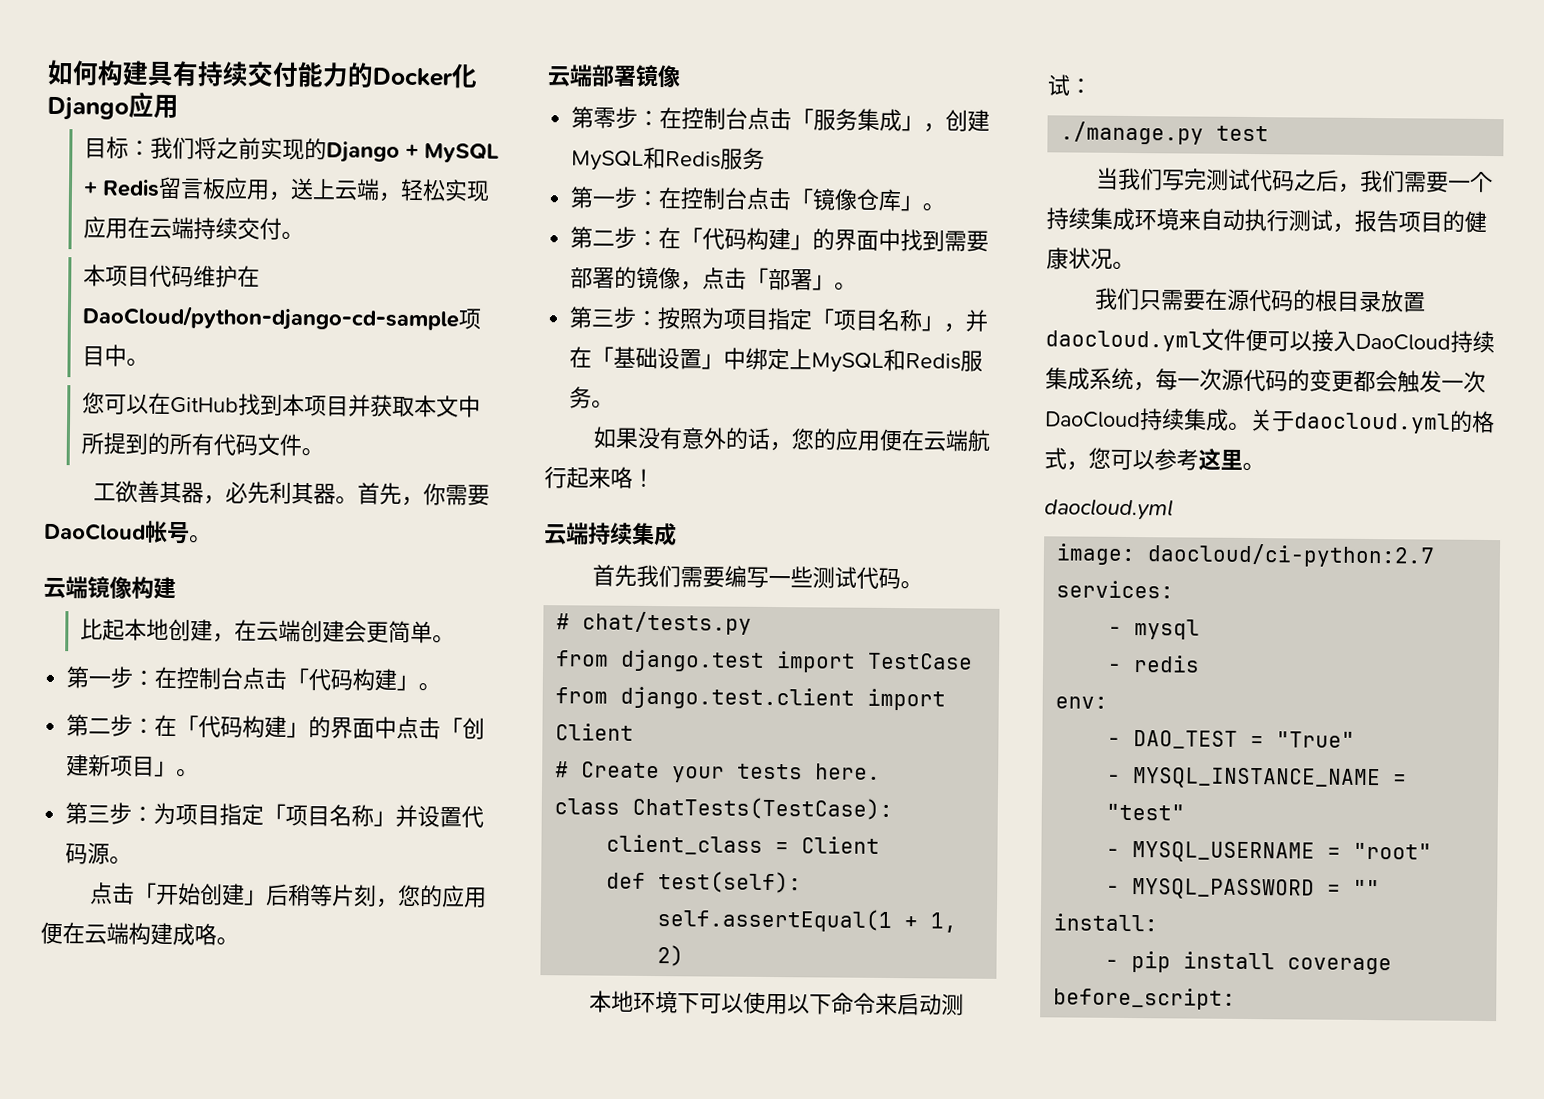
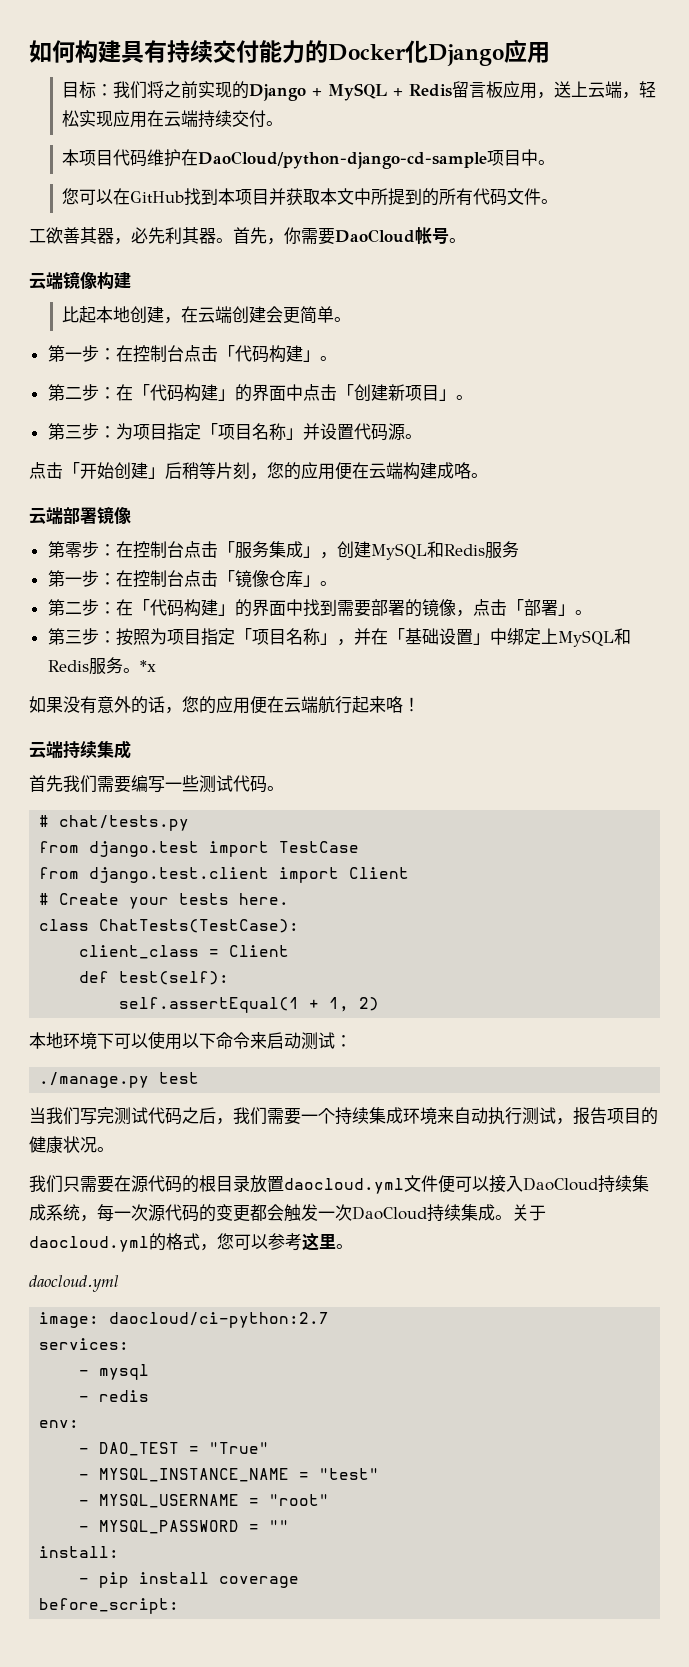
(615, 404) none -> [139,660,156,672] *x

